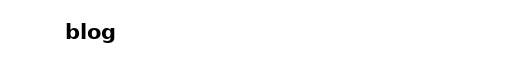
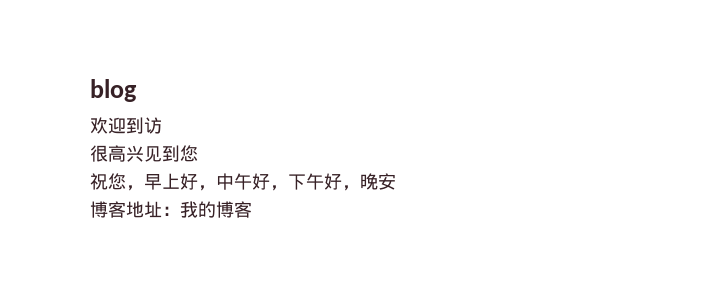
(116, 33) none -> [90,117,162,134] [90,145,198,162] [90,173,396,191] [90,201,252,218] // 欢迎到访 // 很高兴见到您 // 祝您，早上好，中午好，下午好，晚安 // 博客地址：我的博客

